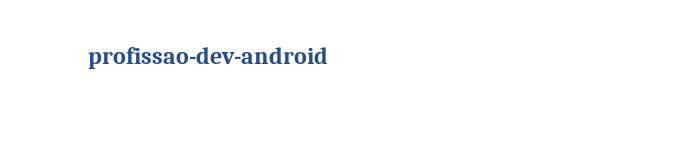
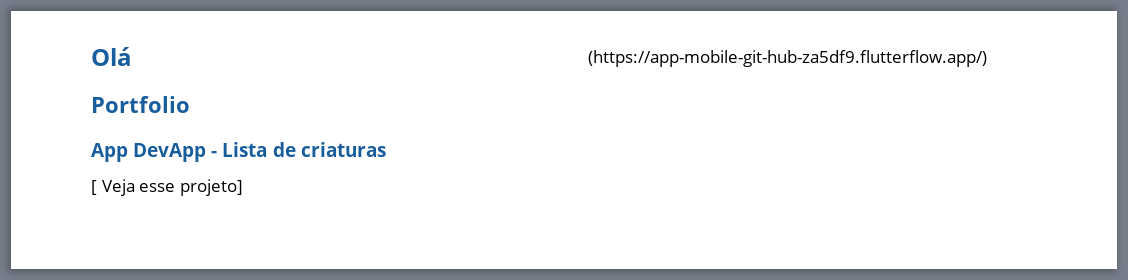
[88,47,328,69] profissao-dev-android -> [91,47,132,66] [91,96,190,113] [91,142,386,162] [91,179,243,196] [588,50,987,67] Olá // Portfolio // App DevApp - Lista de criaturas // [ Veja esse projeto] (https://app-mobile-git-hub-za5df9.flutterflow.app/)

